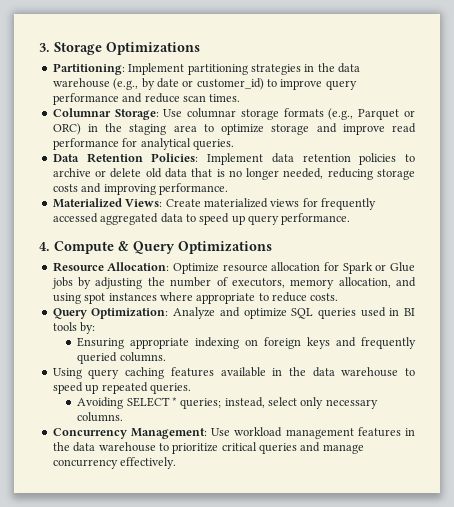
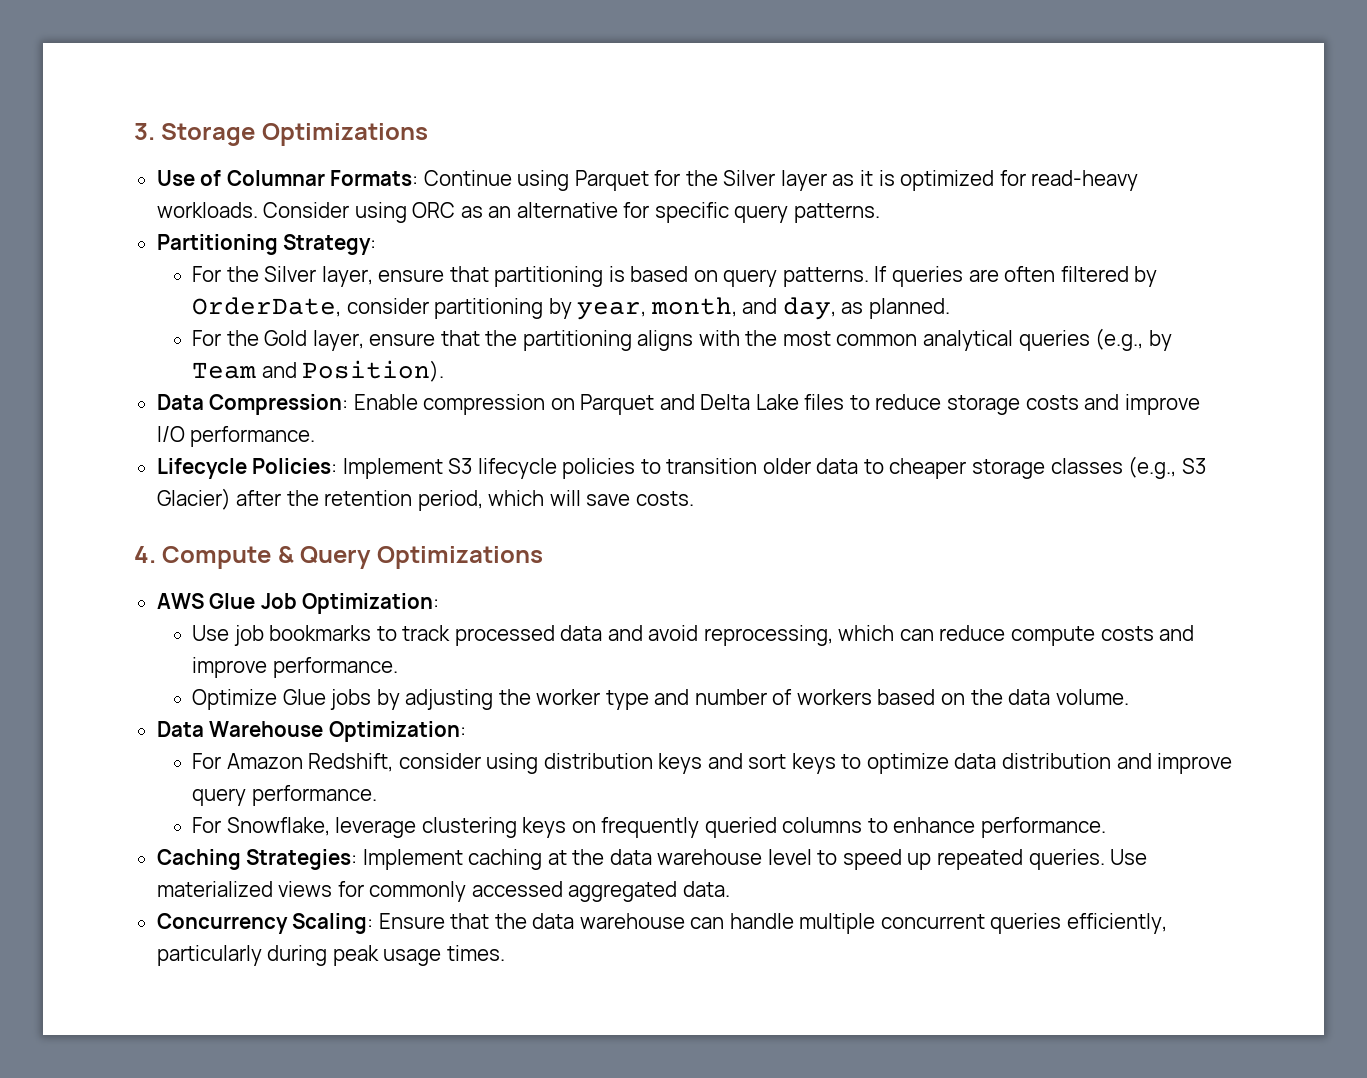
[52,63,360,75] [52,78,357,90] [52,93,241,105] [52,108,415,120] [52,123,417,135] [52,138,234,150] [52,153,415,165] [52,168,373,180] Partitioning: Implement partitioning strategies in the data warehouse (e.g., by date or customer_id) to improve query performance and reduce scan times. // Columnar Storage: Use columnar storage formats (e.g., Parquet or ORC) in the staging area to optimize storage and improve read performance for analytical queries. // Data Retention Policies: Implement data retention policies to archive or delete old data that is no longer needed, reducing -> [156,170,1139,191] [156,202,880,223] [156,234,377,255] [192,266,1158,287] [192,297,950,320] [192,328,1172,351] [192,360,445,382] [156,394,942,415] Use of Columnar Formats: Continue using Parquet for the Silver layer as it is optimized for read-heavy workloads. Consider using ORC as an alternative for specific query patterns. // Partitioning Strategy: // For the Silver layer, ensure that partitioning is based on query patterns. If queries are often filtered by OrderDate, consider partitioning by year, month, and day, as planned. // For the Gold layer, ensure that the partitioning aligns with the most common analytical queries (e.g., by Team and Position). // Data Compression: Enable compression on Parquet and Delta Lake files to reduce
[103,183,228,195] [52,198,376,210] [52,213,351,225] improving performance. // Materialized Views: Create materialized views for frequently accessed aggregated data to speed up query performance. -> [1124,394,1200,415] [156,426,316,447] [156,456,1206,479] [156,488,694,511] improve I/O performance. // Lifecycle Policies: Implement S3 lifecycle policies to transition older data to cheaper storage classes (e.g., S3 Glacier) after the retention period, which will save costs.
[52,262,387,274] Resource Allocation: Optimize resource allocation for Spark or -> [156,593,440,614] [192,625,1195,646] [192,657,398,678] [192,689,278,710] AWS Glue Job Optimization: // Use job bookmarks to track processed data and avoid reprocessing, which can reduce compute costs and improve performance. // Optimize
[170,277,416,289] [52,292,339,304] [52,307,416,319] [52,322,96,334] [77,337,417,349] [77,352,166,364] [52,367,399,379] number of executors, memory allocation, and using spot instances where appropriate to reduce costs. // Query Optimization: Analyze and optimize SQL queries used in BI tools by: // Ensuring appropriate indexing on foreign keys and frequently queried columns. // Using query caching features available in the data warehouse -> [536,689,1129,710] [156,721,466,742] [192,753,1233,774] [192,785,377,806] [192,817,1106,838] [156,849,812,870] worker type and number of workers based on the data volume. // Data Warehouse Optimization: // For Amazon Redshift, consider using distribution keys and sort keys to optimize data distribution and improve query performance. // For Snowflake, leverage clustering keys on frequently queried columns to enhance performance. // Caching Strategies: Implement caching at the data warehouse level
[77,397,378,409] [77,412,124,422] [52,427,415,439] [52,442,364,454] [52,457,177,469] // Avoiding SELECT * queries; instead, select only necessary columns. // Concurrency Management: Use workload management features in the data warehouse to prioritize critical queries and manage concurrency effectively. -> [1110,849,1148,865] [156,881,730,902] [156,913,1167,934] [156,945,505,966] Use materialized views for commonly accessed aggregated data. // Concurrency Scaling: Ensure that the data warehouse can handle multiple concurrent queries efficiently, particularly during peak usage times.

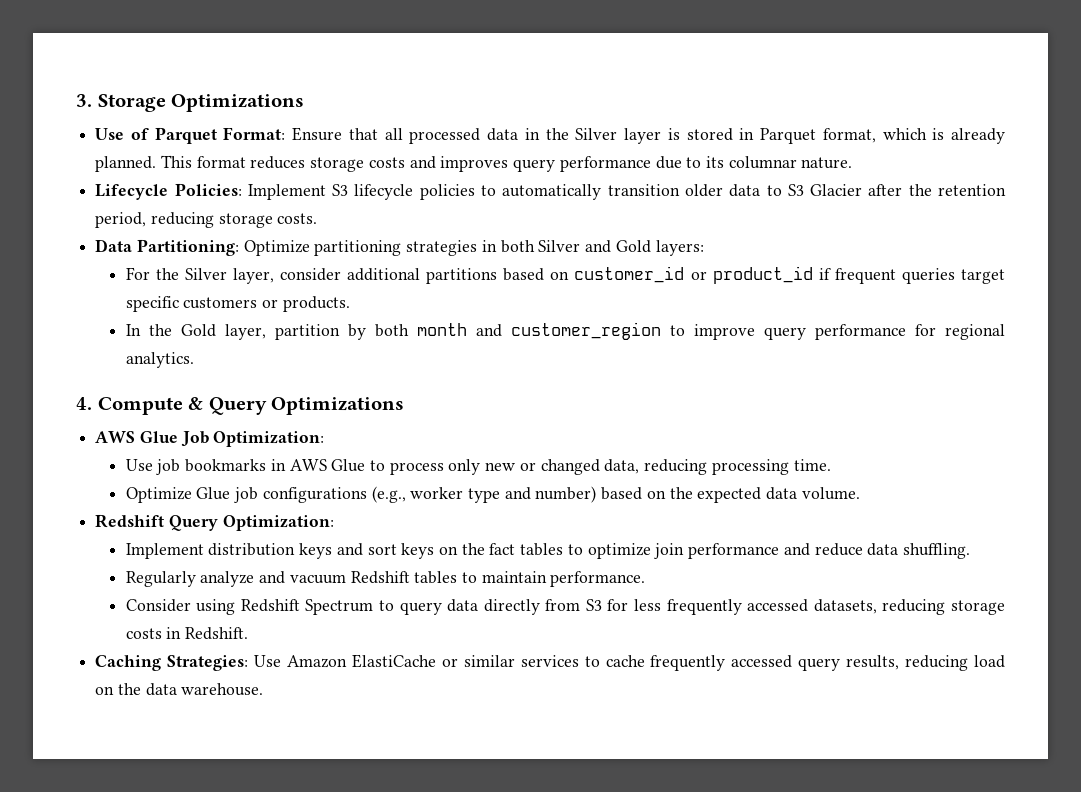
[226,170,1139,191] [156,202,880,223] [156,234,377,255] [192,266,1158,287] [192,297,950,320] [192,328,1172,351] [192,360,445,382] [156,394,1200,415] [156,426,316,447] Columnar Formats: Continue using Parquet for the Silver layer as it is optimized for read-heavy workloads. Consider using ORC as an alternative for specific query patterns. // Partitioning Strategy: // For the Silver layer, ensure that partitioning is based on query patterns. If queries are often filtered by OrderDate, consider partitioning by year, month, and day, as planned. // For the Gold layer, ensure that the partitioning aligns with the most common analytical queries (e.g., by Team and Position). // Data Compression: Enable compression on Parquet and Delta Lake files to reduce storage costs and improve I/O performance. -> [154,127,1005,144] [95,155,853,172] Parquet Format: Ensure that all processed data in the Silver layer is stored in Parquet format, which is already planned. This format reduces storage costs and improves query performance due to its columnar nature.
(661, 466) none -> [502,184,602,200] automatically
[889,456,1206,479] [156,488,694,511] cheaper storage classes (e.g., S3 Glacier) after the retention period, which will save costs. -> [787,184,1006,196] [95,212,318,228] [95,239,704,256] [125,266,1005,284] [125,296,350,312] [125,322,1006,340] [125,352,194,368] S3 Glacier after the retention period, reducing storage costs. // Data Partitioning: Optimize partitioning strategies in both Silver and Gold layers: // For the Silver layer, consider additional partitions based on customer_id or product_id if frequent queries target specific customers or products. // In the Gold layer, partition by both month and customer_region to improve query performance for regional analytics.
[376,625,1195,646] [192,657,398,678] [192,689,872,710] to track processed data and avoid reprocessing, which can reduce compute costs and improve performance. // Optimize Glue jobs by adjusting the worker type and number of workers -> [270,459,831,475] [125,486,597,503] in AWS Glue to process only new or changed data, reducing processing time. // Optimize Glue job configurations (e.g., worker type and number)
(1003, 697) none -> [697,487,762,503] expected
[156,721,466,742] [192,753,539,774] Data Warehouse Optimization: // For Amazon Redshift, consider using -> [95,514,334,531] [125,543,204,559] Redshift Query Optimization: // Implement
[841,753,1233,774] [192,785,377,806] [192,817,1106,838] [156,849,1148,870] [156,881,730,902] [156,913,1167,934] [156,945,505,966] to optimize data distribution and improve query performance. // For Snowflake, leverage clustering keys on frequently queried columns to enhance performance. // Caching Strategies: Implement caching at the data warehouse level to speed up repeated queries. Use materialized views for commonly accessed aggregated data. // Concurrency Scaling: Ensure that the data warehouse can handle multiple concurrent queries efficiently, particularly during peak usage times. -> [438,543,970,559] [125,571,646,587] [125,599,1005,615] [125,627,249,640] [95,654,1005,671] [95,683,264,696] on the fact tables to optimize join performance and reduce data shuffling. // Regularly analyze and vacuum Redshift tables to maintain performance. // Consider using Redshift Spectrum to query data directly from S3 for less frequently accessed datasets, reducing storage costs in Redshift. // Caching Strategies: Use Amazon ElastiCache or similar services to cache frequently accessed query results, reducing load on the data warehouse.

